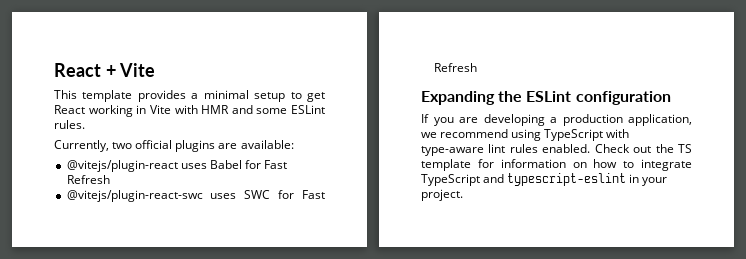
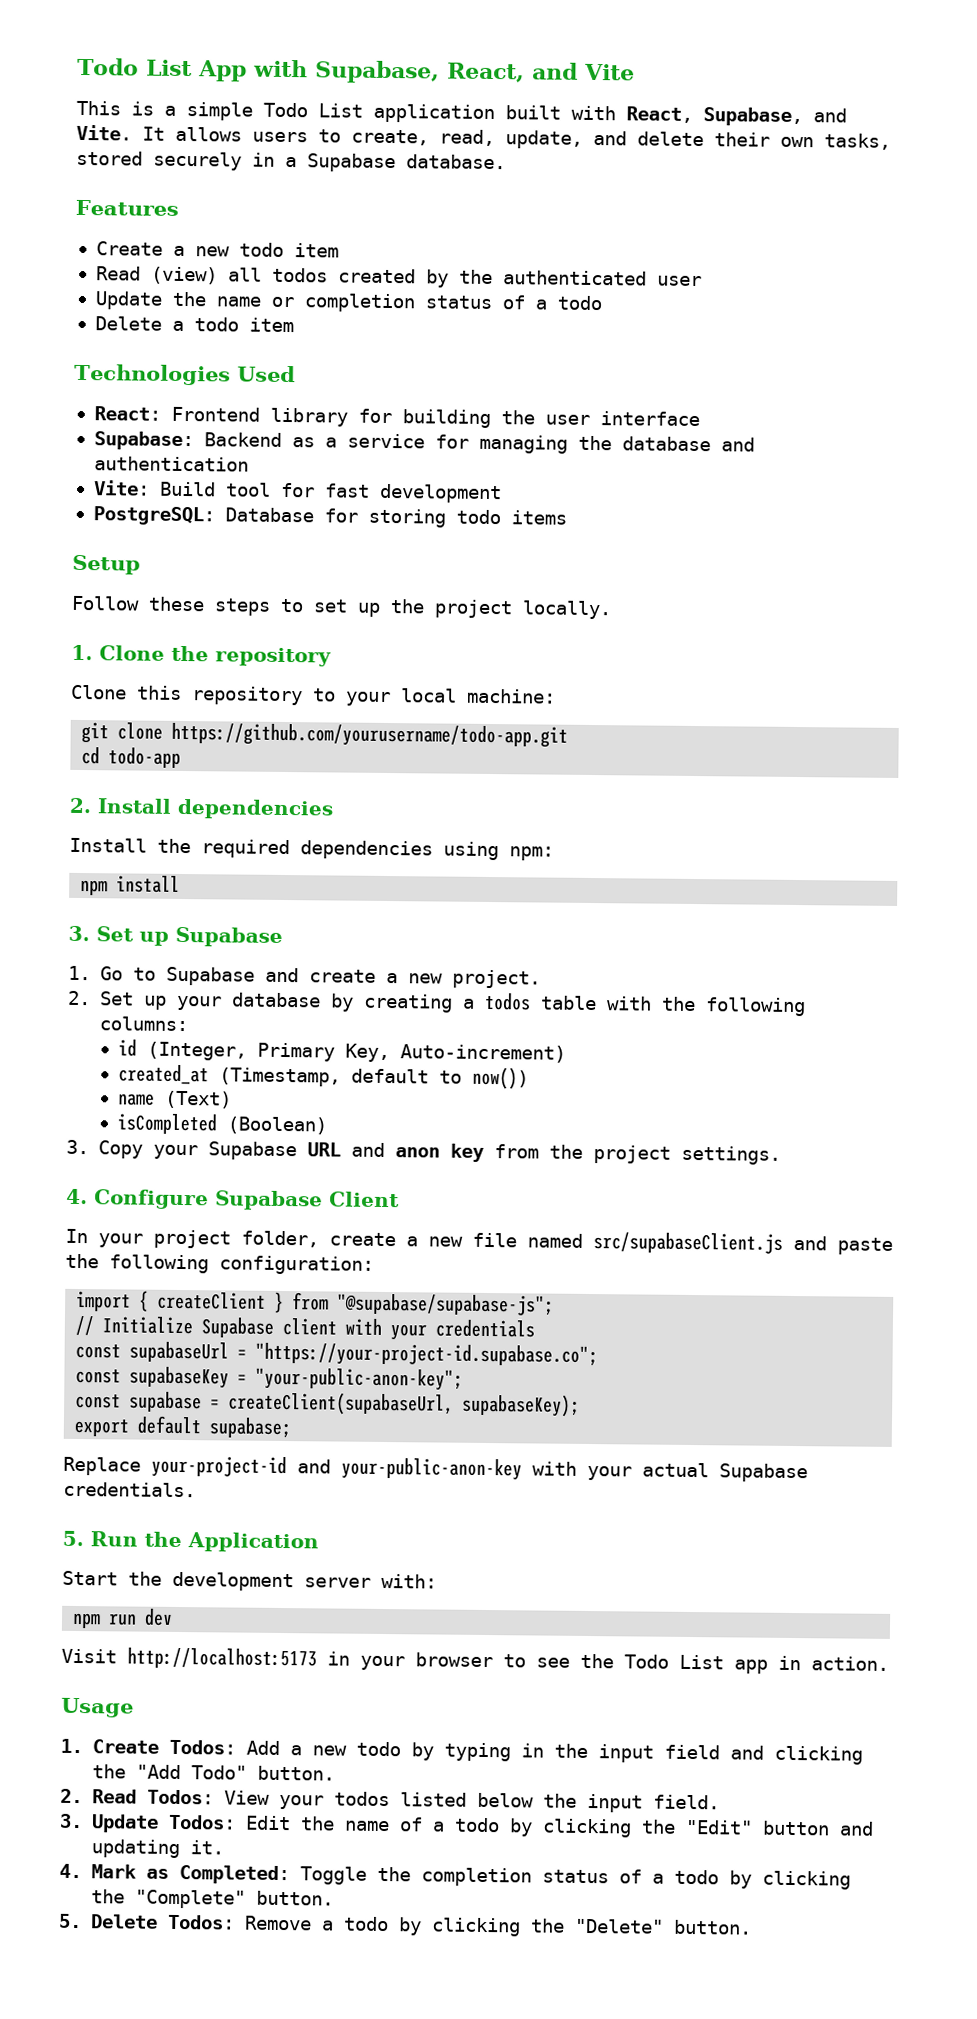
[54,63,156,77] [54,90,325,102] [54,105,325,117] [54,120,85,129] [54,140,294,152] [66,160,288,172] [66,175,110,184] [66,190,325,202] [433,63,477,72] [421,91,671,105] [421,114,692,126] [421,129,630,141] [421,144,692,156] [421,159,692,171] [421,173,668,186] [421,189,463,201] React + Vite // This template provides a minimal setup to get React working in Vite with HMR and some ESLint rules. // Currently, two official plugins are available: // @vitejs/plugin-react uses Babel for Fast Refresh // @vitejs/plugin-react-swc uses SWC for Fast Refresh // Expanding the ESLint configuration // If you are developing a production application, we recommend using TypeScript with type-aware lint rules enabled. Check out the TS template for information on how to integrate TypeScript and typescript-eslint in your project. -> [77,57,635,84] [76,100,847,127] [76,124,891,150] [76,150,506,173] [75,199,179,216] [95,241,339,258] [95,266,702,288] [94,291,602,313] [94,316,294,333] [74,363,296,386] [93,406,700,428] [93,431,755,454] [93,456,249,472] [93,480,502,504] [92,506,567,528] [72,554,141,575] [71,595,611,620] [71,644,332,667] [71,684,556,707] [81,722,569,748] [81,747,182,768] [69,797,334,820] [69,837,554,861] [80,875,181,896] [68,925,283,947] [68,965,541,989] [68,990,806,1017] [98,1016,188,1032] [117,1039,566,1063] [117,1064,529,1090] [117,1090,232,1109] [116,1113,327,1135] [66,1139,781,1165] [66,1188,400,1211] [65,1228,893,1255] [65,1253,374,1275] [76,1290,555,1316] [75,1315,536,1341] [75,1341,599,1368] [75,1366,464,1391] [75,1391,581,1417] [74,1415,292,1439] [63,1455,808,1483] [63,1481,196,1498] [62,1530,319,1553] [62,1570,437,1592] [72,1608,174,1629] [61,1647,889,1674] [61,1697,134,1718] [60,1738,863,1765] [91,1764,335,1781] [60,1788,720,1813] [59,1813,874,1838] [90,1839,224,1859] [59,1863,851,1890] [90,1889,334,1909] [59,1913,752,1937] Todo List App with Supabase, React, and Vite // This is a simple Todo List application built with React, Supabase, and Vite. It allows users to create, read, update, and delete their own tasks, stored securely in a Supabase database. // Features // Create a new todo item // Read (view) all todos created by the authenticated user // Update the name or completion status of a todo // Delete a todo item // Technologies Used // React: Frontend library for building the user interface // Supabase: Backend as a service for managing the database and authentication // Vite: Build tool for fast development // PostgreSQL: Database for storing todo items // Setup // Follow these steps to set up the project locally. // 1. Clone the repository // Clone this repository to your local machine: // git clone https://github.com/yourusername/todo-app.git // cd todo-app // 2. Install dependencies // Install the required dependencies using npm: // npm install // 3. Set up Supabase // 1. Go to Supabase and create a new project. // 2. Set up your database by creating a todos table with the following columns: // id (Integer, Primary Key, Auto-increment) // created_at (Timestamp, default to now()) // name (Text) // isCompleted (Boolean) // 3. Copy your Supabase URL and anon key from the project settings. // 4. Configure Supabase Client // In your project folder, create a new file named src/supabaseClient.js and paste the following configuration: // import { createClient } from "@supabase/supabase-js"; // // Initialize Supabase client with your credentials // const supabaseUrl = "https://your-project-id.supabase.co"; // const supabaseKey = "your-public-anon-key"; // const supabase = createClient(supabaseUrl, supabaseKey); // export default supabase; // Replace your-project-id and your-public-anon-key with your actual Supabase credentials. // 5. Run the Application // Start the development server with: // npm run dev // Visit http://localhost:5173 in your browser to see the Todo List app in action. // Usage // 1. Create Todos: Add a new todo by typing in the input field and clicking the "Add Todo" button. // 2. Read Todos: View your todos listed below the input field. // 3. Update Todos: Edit the name of a todo by clicking the "Edit" button and updating it. // 4. Mark as Completed: Toggle the completion status of a todo by clicking the "Complete" button. // 5. Delete Todos: Remove a todo by clicking the "Delete" button.

